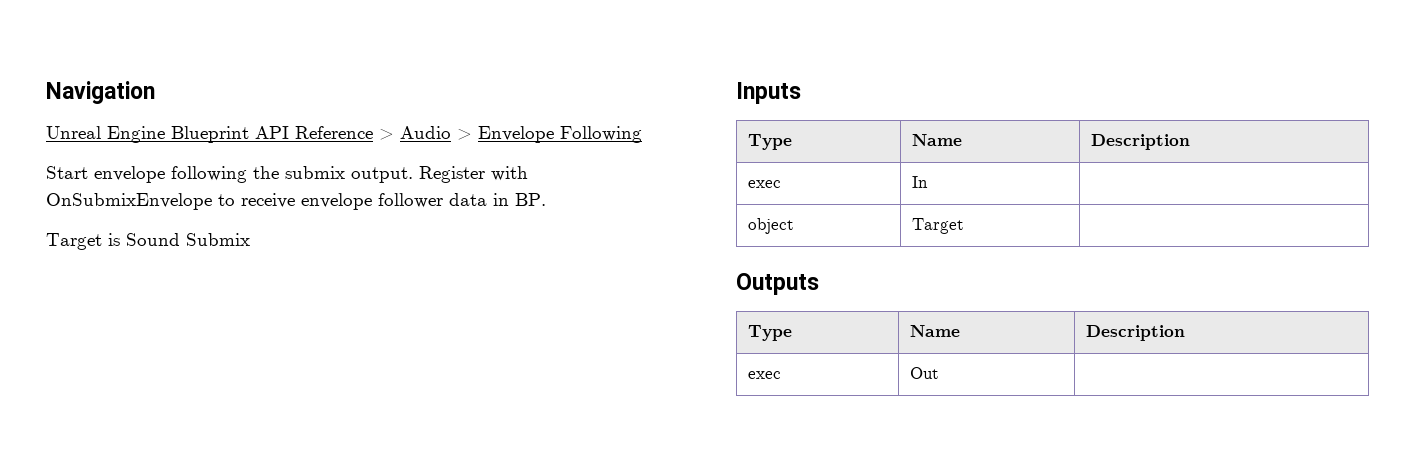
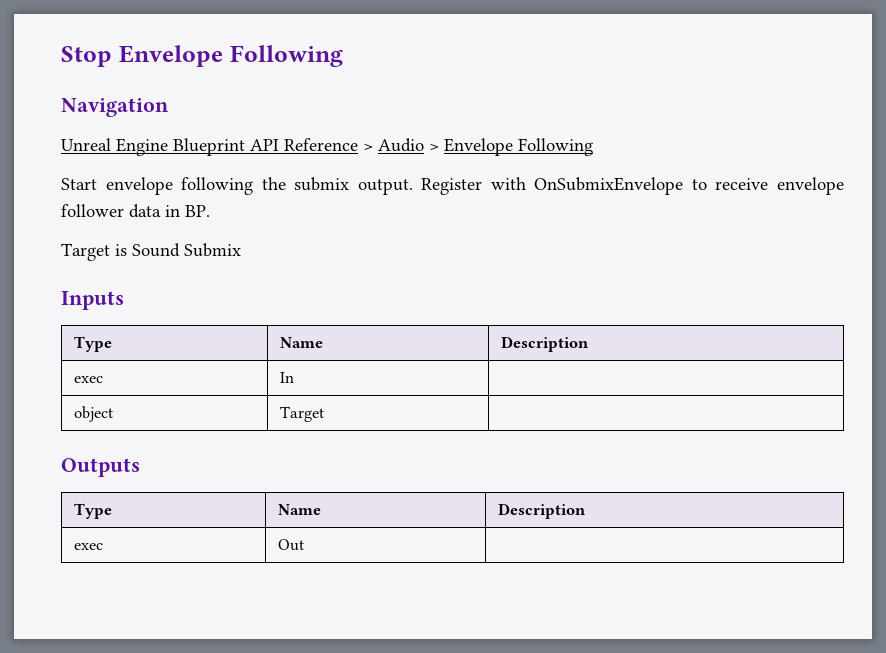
(46, 92) none -> [61,45,343,67] Stop Envelope Following //

